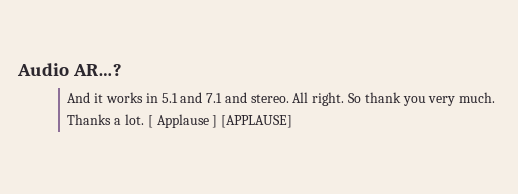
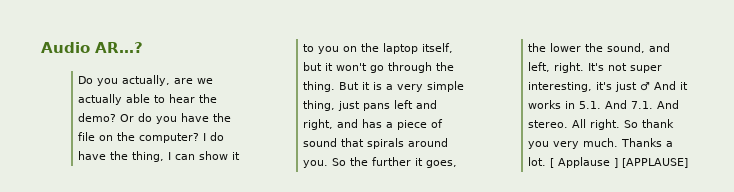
[67,92,247,103] And it works in 5.1 and 7.1 and -> [78,75,214,86] [78,94,218,105] [78,113,232,124] [78,132,225,143] [78,151,241,162] [303,43,454,54] [303,62,455,73] [303,81,465,92] [303,100,438,111] [303,119,444,130] [303,138,449,149] [303,157,458,168] [528,43,671,53] [528,62,663,73] [528,81,689,92] [528,100,680,109] Do you actually, are we actually able to hear the demo? Or do you have the file on the computer? I do have the thing, I can show it to you on the laptop itself, but it won't go through the thing. But it is a very simple thing, just pans left and right, and has a piece of sound that spirals around you. So the further it goes, the lower the sound, and left, right. It's not super interesting, it's just ♂ And it works in 5.1. And 7.1. And

